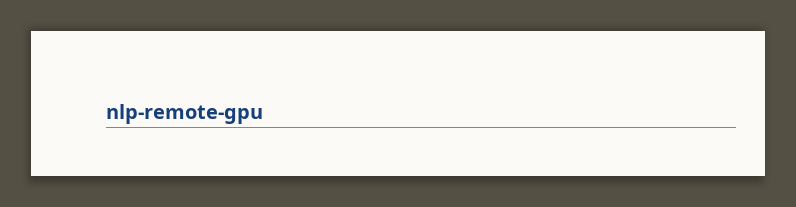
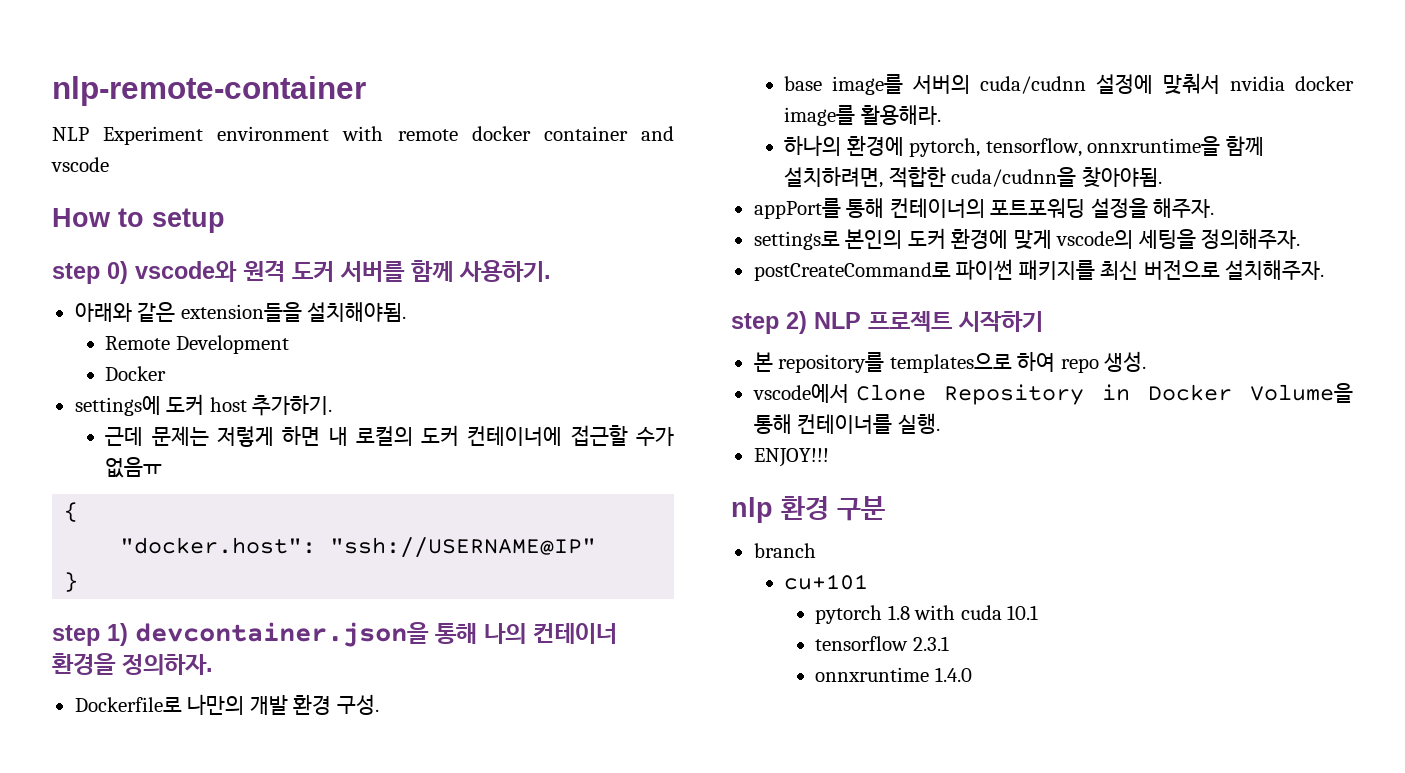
[106,104,263,124] nlp-remote-gpu -> [52,76,366,106] [52,126,674,145] [51,157,109,172] [52,208,225,233] [52,260,551,284] [74,302,407,322] [105,335,289,354] [105,366,167,381] [74,394,333,416] [105,425,674,447] [105,457,163,478] [64,502,79,522] [120,537,597,558] [64,572,79,592] [52,622,617,647] [52,653,213,675] [74,694,379,715] [784,73,1354,95] [784,105,941,126] [784,135,1264,157] [784,166,1162,188] [753,198,1215,219] [753,228,1301,250] [753,259,1325,281] [731,311,1043,334] [753,351,1147,373] [752,383,1353,405] [753,413,940,434] [753,448,829,467] [731,496,885,523] [753,543,816,558] [784,574,869,590] [815,605,1039,624] [815,636,949,651] [815,667,972,682] nlp-remote-container // NLP Experiment environment with remote docker container and vscode // How to setup // step 0) vscode와 원격 도커 서버를 함께 사용하기. // 아래와 같은 extension들을 설치해야됨. // Remote Development // Docker // settings에 도커 host 추가하기. // 근데 문제는 저렇게 하면 내 로컬의 도커 컨테이너에 접근할 수가 없음ㅠ // { // "docker.host": "ssh://USERNAME@IP" // } // step 1) devcontainer.json을 통해 나의 컨테이너 환경을 정의하자. // Dockerfile로 나만의 개발 환경 구성. // base image를 서버의 cuda/cudnn 설정에 맞춰서 nvidia docker image를 활용해라. // 하나의 환경에 pytorch, tensorflow, onnxruntime을 함께 설치하려면, 적합한 cuda/cudnn을 찾아야됨. // appPort를 통해 컨테이너의 포트포워딩 설정을 해주자. // settings로 본인의 도커 환경에 맞게 vscode의 세팅을 정의해주자. // postCreateCommand로 파이썬 패키지를 최신 버전으로 설치해주자. // step 2) NLP 프로젝트 시작하기 // 본 repository를 templates으로 하여 repo 생성. // vscode에서 Clone Repository in Docker Volume을 통해 컨테이너를 실행. // ENJOY!!! // nlp 환경 구분 // branch // cu+101 // pytorch 1.8 with cuda 10.1 // tensorflow 2.3.1 // onnxruntime 1.4.0

